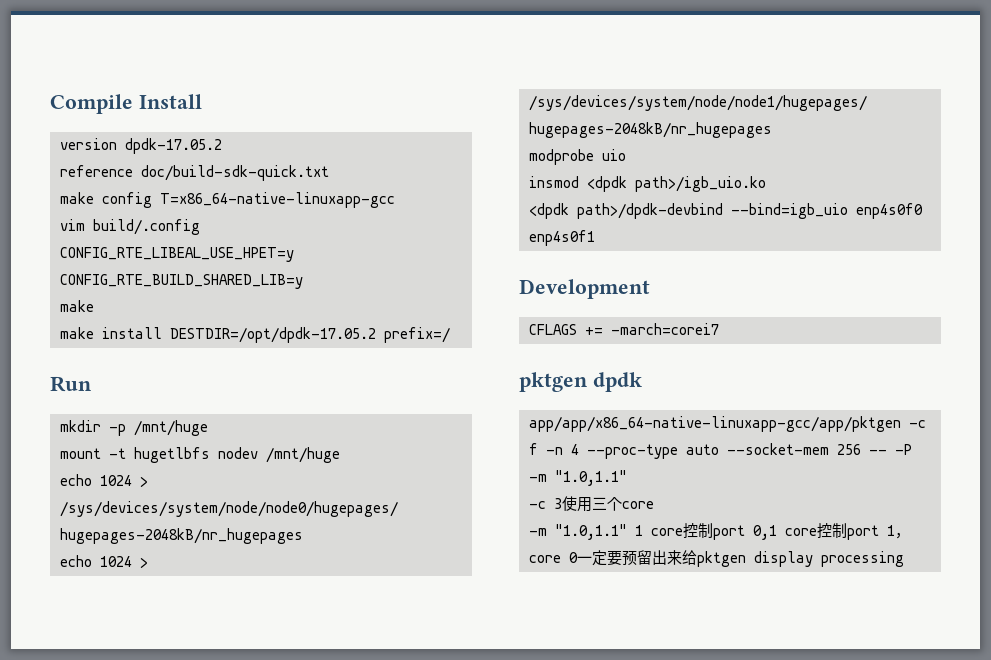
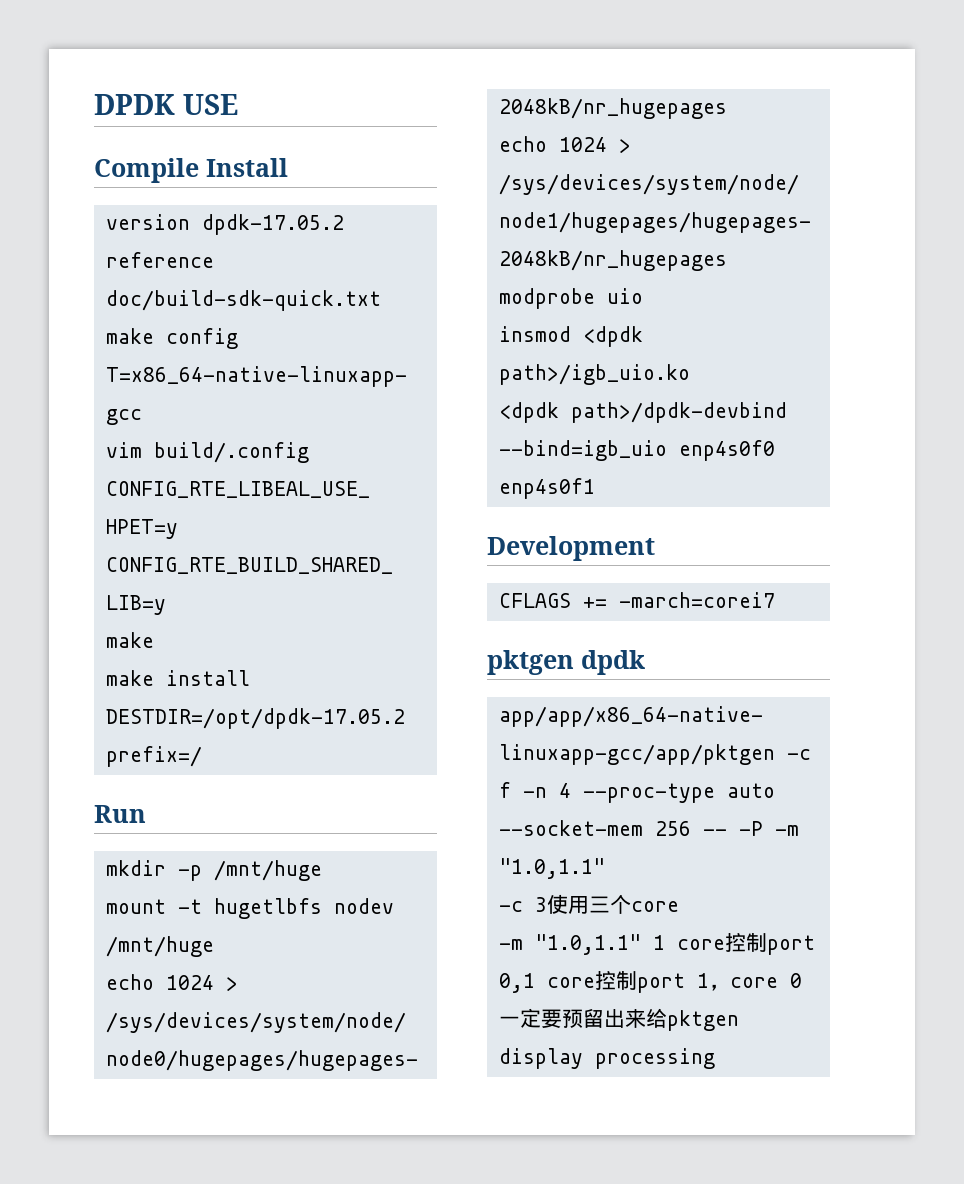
(50, 104) none -> [94,94,238,115] DPDK USE //

